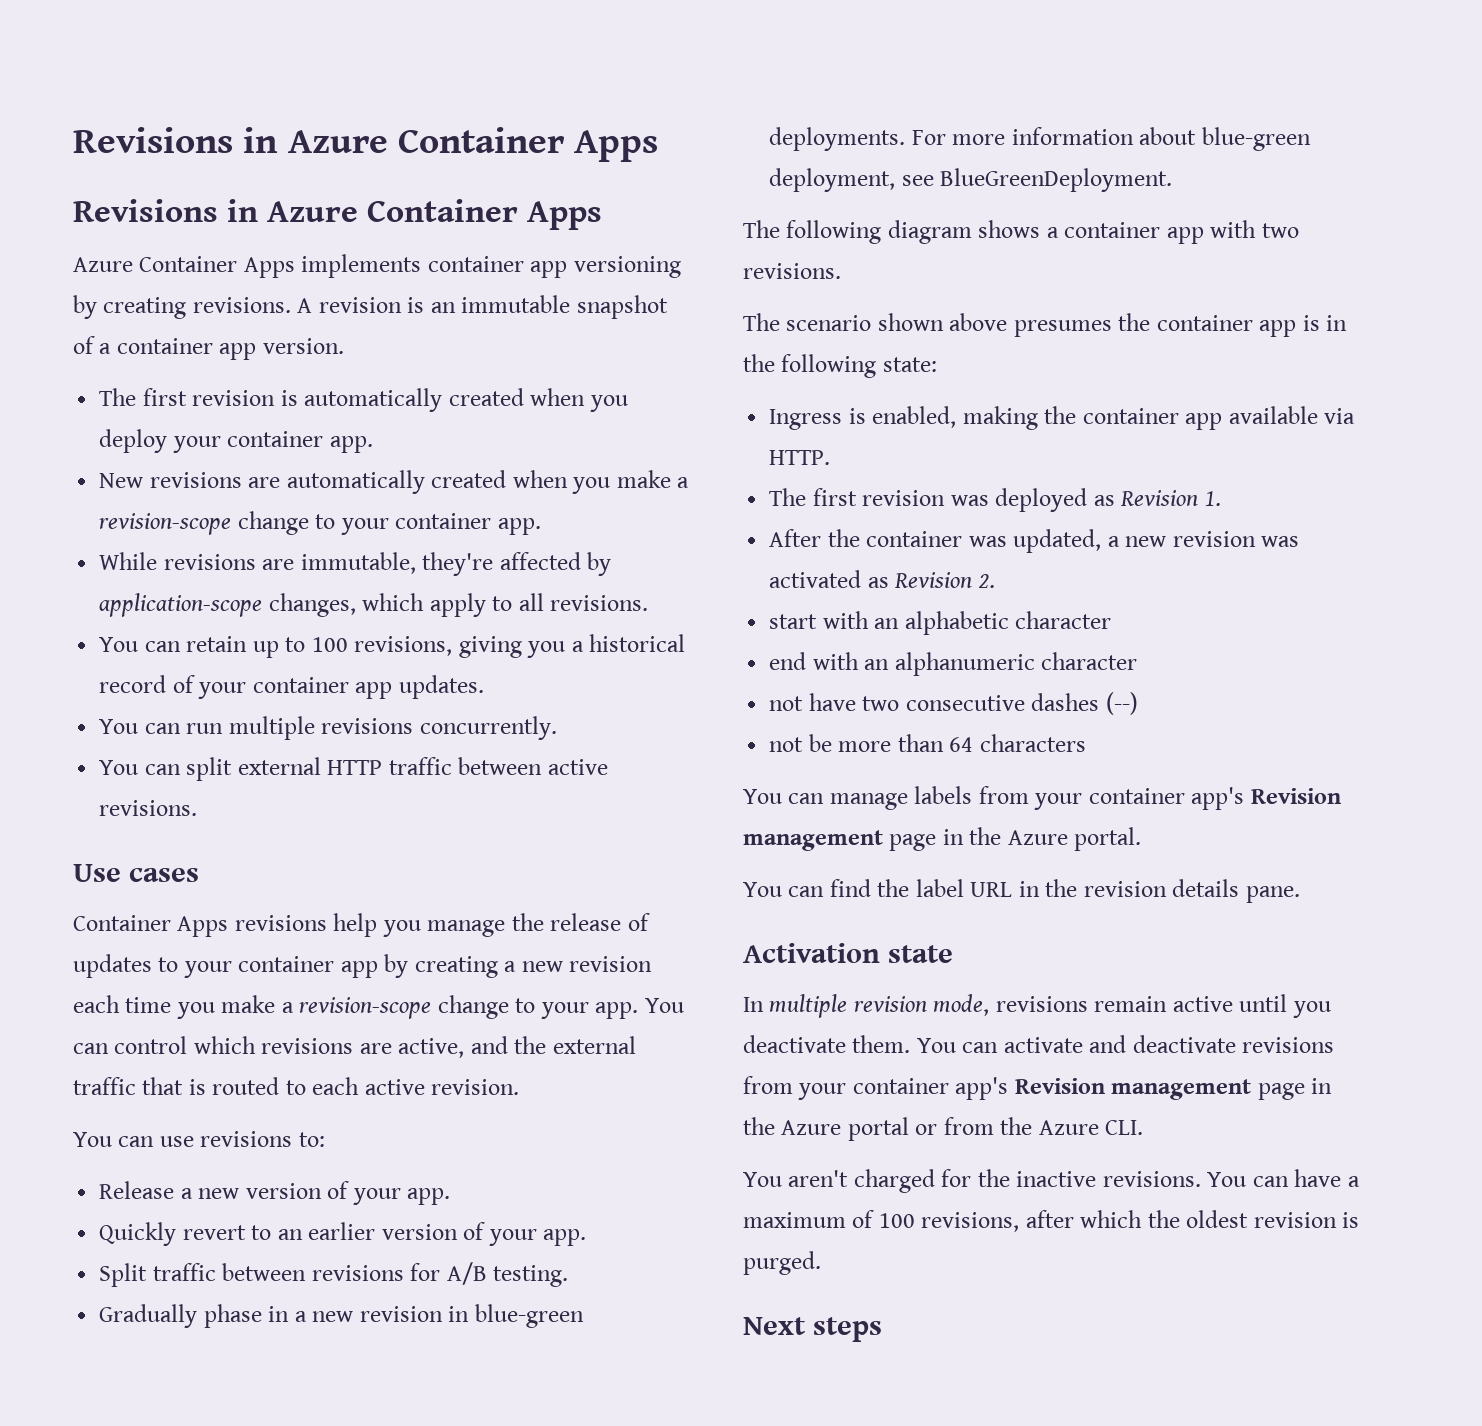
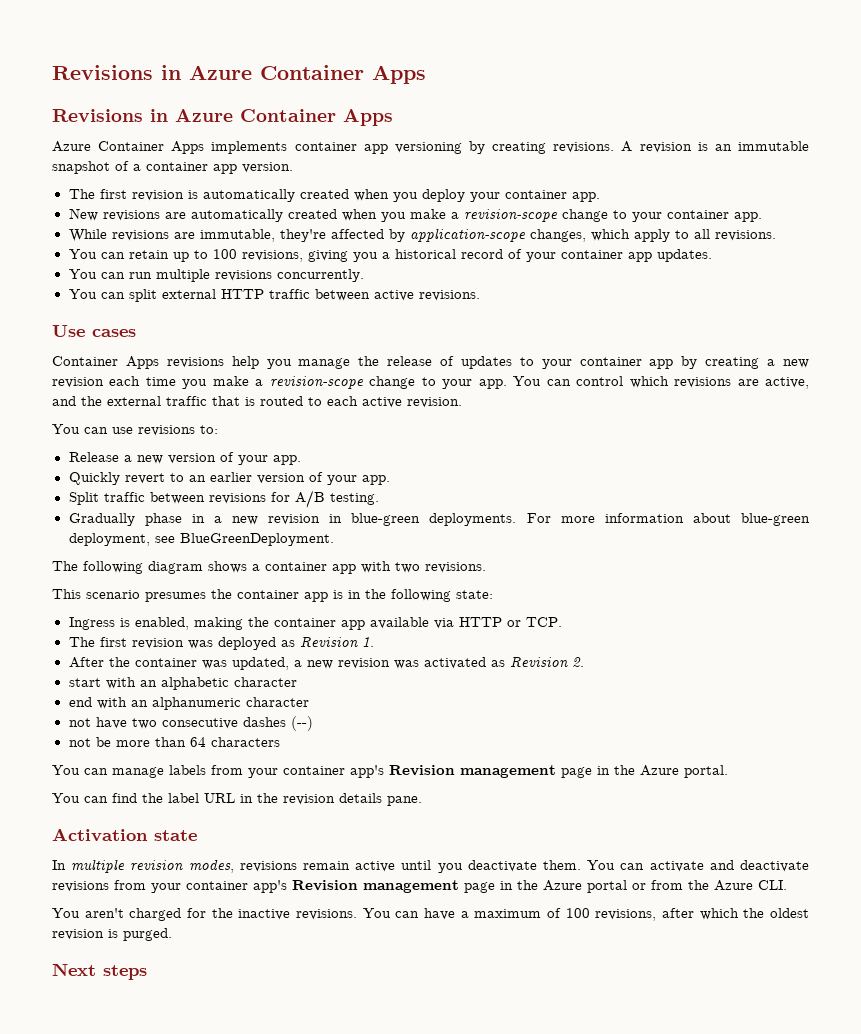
[743,313,1008,331] The scenario shown above -> [52,589,140,599] This scenario
[769,450,831,465] HTTP. -> [458,617,562,627] HTTP or TCP.
[933,994,990,1016] mode, -> [188,859,234,873] modes,

